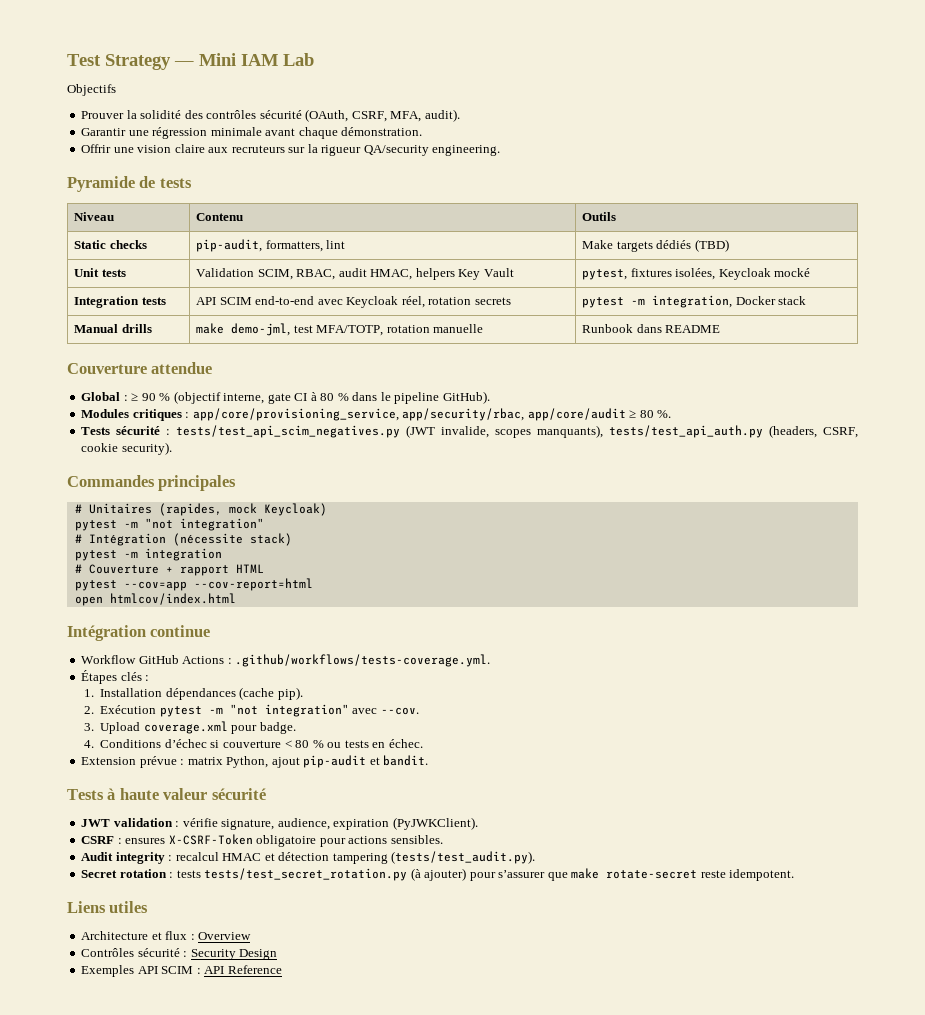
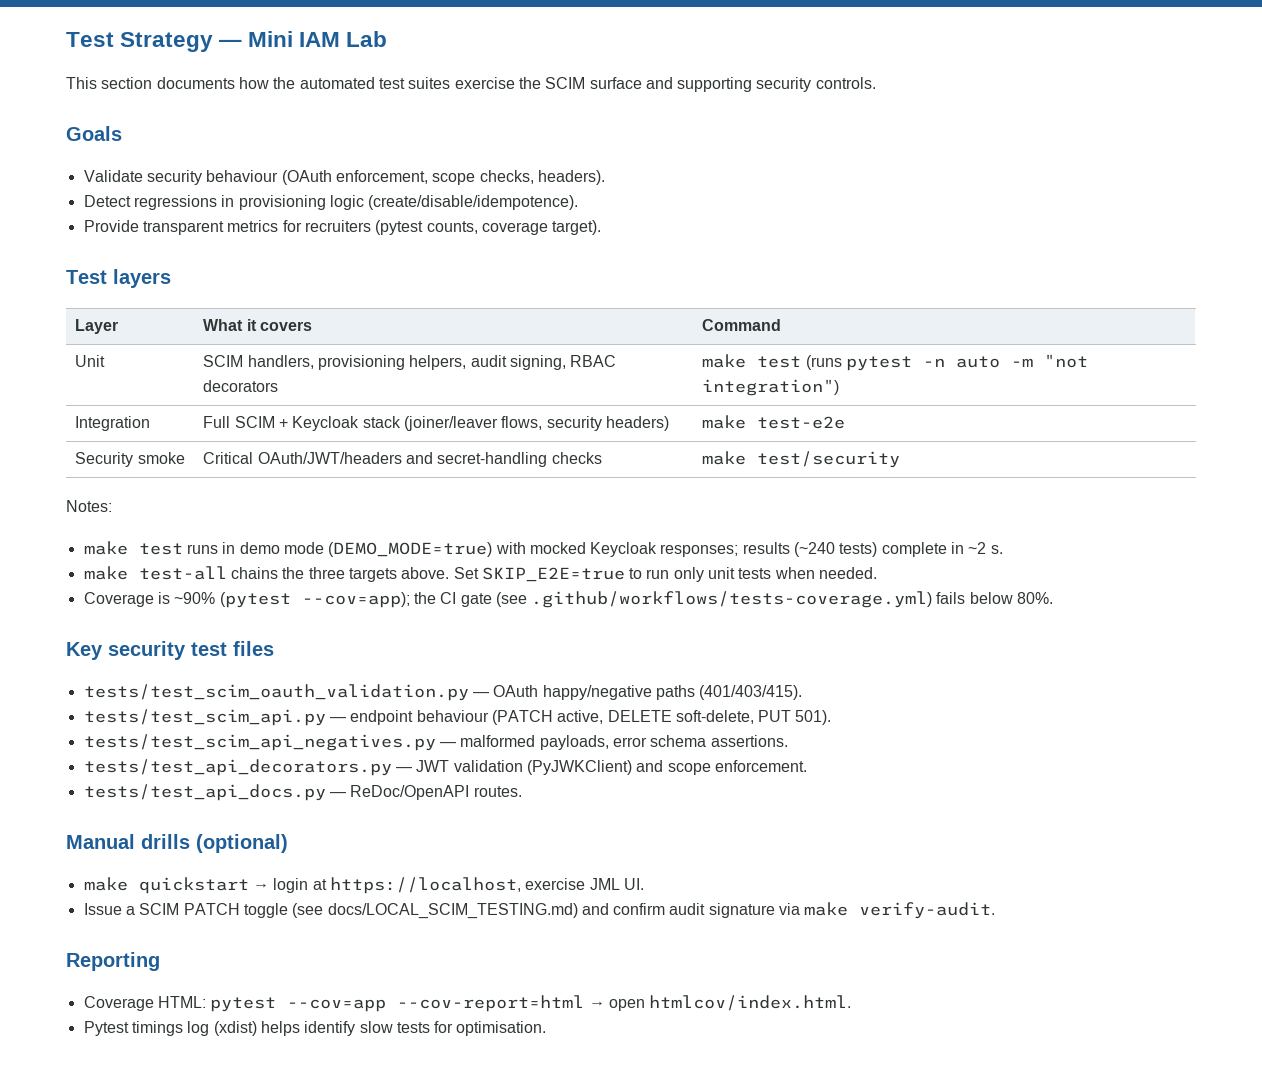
[67,84,116,96] [81,109,460,122] [81,127,423,139] [81,144,501,156] [67,176,192,192] [74,212,115,221] [196,213,244,221] [582,212,617,221] [74,240,147,249] [196,239,346,252] [582,239,729,252] [74,268,126,277] [196,268,514,280] [582,268,811,280] [74,296,166,308] [196,296,511,308] [582,295,807,308] [74,324,152,333] [196,323,484,336] [582,324,721,333] [67,362,213,374] [81,391,490,404] [81,408,672,421] [81,425,859,438] [81,442,172,455] [67,475,237,491] [74,503,327,516] [74,518,264,531] [74,533,292,546] [74,548,222,561] [74,564,264,576] [74,578,313,591] [74,593,236,606] [67,625,211,641] [81,654,491,667] [81,670,150,684] [83,687,303,700] [83,704,419,717] [83,721,296,734] [83,739,423,748] [81,755,429,768] [67,788,266,800] [81,817,478,830] [81,834,443,847] [81,851,536,864] [81,868,795,881] [67,901,149,913] [81,931,252,940] [81,948,278,960] [81,965,282,977] Objectifs // Prouver la solidité des contrôles sécurité (OAuth, CSRF, MFA, audit). // Garantir une régression minimale avant chaque démonstration. // Offrir une vision claire aux recruteurs sur la rigueur QA/security engineering. // Pyramide de tests // Niveau | Contenu | Outils // Static checks | pip-audit, formatters, lint | Make targets dédiés (TBD) // Unit tests | Validation SCIM, RBAC, audit HMAC, helpers Key Vault | pytest, fixtures isolées, Keycloak mocké // Integration tests | API SCIM end-to-end avec Keycloak réel, rotation secrets | pytest -m integration, Docker stack // Manual drills | make demo-jml, test MFA/TOTP, rotation manuelle | Runbook dans README // Couverture attendue // Global : ≥ 90 % (objectif interne, gate CI à 80 % dans le pipeline GitHub). // Modules critiques : app/core/provisioning_service, app/security/rbac, app/core/audit ≥ 80 %. // Tests sécurité : tests/test_api_scim_negatives.py (JWT invalide, scopes manquants), tests/test_api_auth.py (headers, CSRF, cookie security). // Commandes principales // # Unitaires (rapides, mock Keycloak) // pytest -m "not integration" // # Intégration (nécessite stack) // pytest -m integration // # Couverture + rapport HTML // pytest --cov=app --cov-report=html // open htmlcov/index.html // Intégration continue // Workflow GitHub Actions : .github/workflows/tests-coverage.yml. // Étapes clés : // 1. Installation dépendances (cache pip). // 2. Exécution pytest -m "not integration" avec --cov. // 3. Upload coverage.xml pour badge. // 4. Conditions d’échec si couverture < 80 % ou tests en échec. // Extension prévue : matrix Python, ajout pip-audit et bandit. // Tests à haute valeur sécurité // JWT validation : vérifie signature, audience, expiration (PyJWKClient). // CSRF : ensures X-CSRF-Token obligatoire pour actions sensibles. // Audit integrity : recalcul HMAC et détection tampering (tests/test_audit.py). // Secret rotation : tests tests/test_secret_rotation.py (à ajouter) pour s’assurer que make rotate-secret reste idempotent. // Liens utiles // Architecture et flux : Overview // Contrôles sécurité : Security Design // Exemples API SCIM : API Reference -> [66,77,876,92] [66,126,122,141] [83,170,605,185] [83,195,579,210] [83,220,602,235] [66,269,171,288] [75,319,119,334] [203,319,313,331] [702,319,782,331] [75,355,106,367] [203,355,617,370] [203,380,279,392] [702,354,1089,371] [702,379,840,396] [75,416,151,431] [203,416,670,431] [702,415,846,429] [75,452,185,467] [203,452,602,467] [702,451,901,468] [66,500,112,512] [83,541,1003,557] [83,566,878,582] [83,591,1054,608] [66,641,274,660] [83,684,803,701] [83,709,832,726] [83,734,788,751] [83,759,807,776] [83,784,522,801] [66,834,288,853] [83,877,644,894] [83,902,996,919] [66,952,160,971] [83,995,852,1012] [83,1021,547,1036] This section documents how the automated test suites exercise the SCIM surface and supporting security controls. // Goals // Validate security behaviour (OAuth enforcement, scope checks, headers). // Detect regressions in provisioning logic (create/disable/idempotence). // Provide transparent metrics for recruiters (pytest counts, coverage target). // Test layers // Layer | What it covers | Command // Unit | SCIM handlers, provisioning helpers, audit signing, RBAC decorators | make test (runs pytest -n auto -m "not integration") // Integration | Full SCIM + Keycloak stack (joiner/leaver flows, security headers) | make test-e2e // Security smoke | Critical OAuth/JWT/headers and secret-handling checks | make test/security // Notes: // make test runs in demo mode (DEMO_MODE=true) with mocked Keycloak responses; results (~240 tests) complete in ~2 s. // make test-all chains the three targets above. Set SKIP_E2E=true to run only unit tests when needed. // Coverage is ~90% (pytest --cov=app); the CI gate (see .github/workflows/tests-coverage.yml) fails below 80%. // Key security test files // tests/test_scim_oauth_validation.py — OAuth happy/negative paths (401/403/415). // tests/test_scim_api.py — endpoint behaviour (PATCH active, DELETE soft-delete, PUT 501). // tests/test_scim_api_negatives.py — malformed payloads, error schema assertions. // tests/test_api_decorators.py — JWT validation (PyJWKClient) and scope enforcement. // tests/test_api_docs.py — ReDoc/OpenAPI routes. // Manual drills (optional) // make quickstart → login at https://localhost, exercise JML UI. // Issue a SCIM PATCH toggle (see docs/LOCAL_SCIM_TESTING.md) and confirm audit signature via make verify-audit. // Reporting // Coverage HTML: pytest --cov=app --cov-report=html → open htmlcov/index.html. // Pytest timings log (xdist) helps identify slow tests for optimisation.

